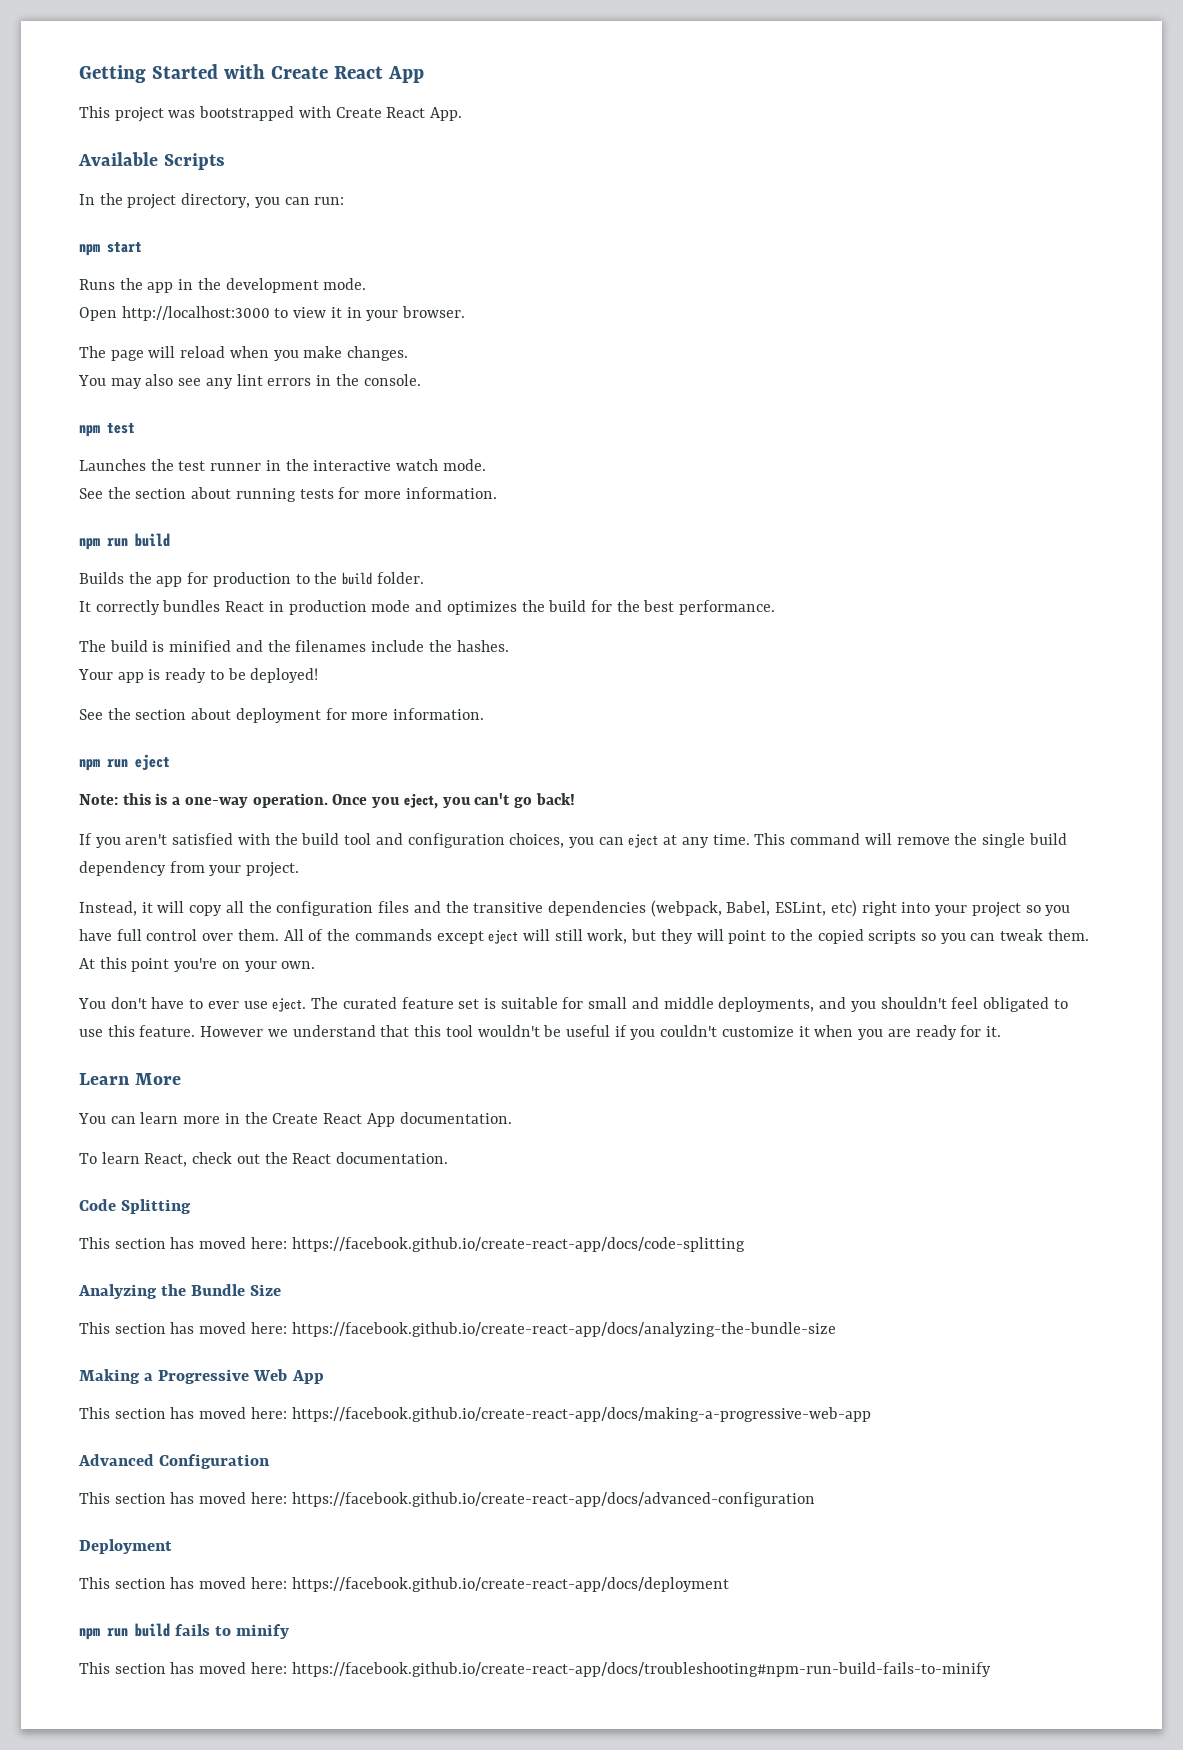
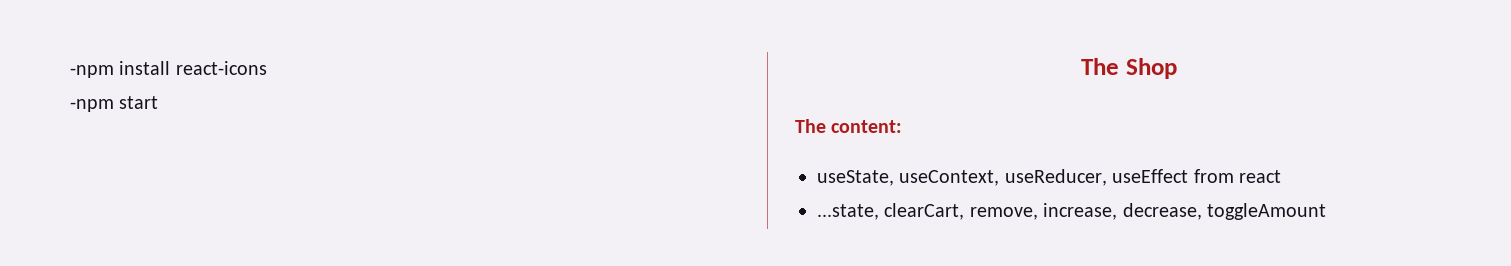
[79,64,424,83] [79,106,463,122] [78,152,225,170] [79,193,345,209] [79,242,142,256] [79,278,367,293] [79,306,466,321] [79,346,409,361] [78,374,421,389] [79,423,135,437] [79,459,486,471] [79,487,497,502] [79,533,170,550] [79,572,424,587] [79,600,776,615] [79,640,509,652] [78,668,319,683] [79,708,485,723] [79,754,170,771] [79,793,575,809] [79,833,1067,848] [79,861,300,877] [79,900,1071,917] [79,929,1089,944] [79,957,316,972] [78,997,1068,1012] [79,1025,1001,1040] [79,1073,181,1085] [78,1112,512,1127] [79,1152,449,1167] [79,1199,192,1214] [79,1237,745,1252] [78,1284,282,1299] [79,1322,836,1337] [79,1369,324,1384] [79,1407,871,1422] [78,1454,271,1469] [79,1492,815,1507] [79,1539,172,1554] [79,1577,729,1592] [79,1623,290,1640] [79,1662,991,1677] Getting Started with Create React App // This project was bootstrapped with Create React App. // Available Scripts // In the project directory, you can run: // npm start // Runs the app in the development mode. // Open http://localhost:3000 to view it in your browser. // The page will reload when you make changes. // You may also see any lint errors in the console. // npm test // Launches the test runner in the interactive watch mode. // See the section about running tests for more information. // npm run build // Builds the app for production to the build folder. // It correctly bundles React in production mode and optimizes the build for the best performance. // The build is minified and the filenames include the hashes. // Your app is ready to be deployed! // See the section about deployment for more information. // npm run eject // Note: this is a one-way operation. Once you eject, you can't go back! // If you aren't satisfied with the build tool and configuration choices, you can eject at any time. This command will remove the single build dependency from your project. // Instead, it will copy all the configuration files and the transitive dependencies (webpack, Babel, ESLint, etc) right into your project so you have full control over them. All of the commands except eject will still work, but they will point to the copied scripts so you can tweak them. At this point you're on your own. // You don't have to ever use eject. The curated feature set is suitable for small and middle deployments, and you shouldn't feel obligated to use this feature. However we understand that this tool wouldn't be useful if you couldn't customize it when you are ready for it. // Learn More // You can learn more in the Create React App documentation. // To learn React, check out the React documentation. // Code Splitting // This section has moved here: https://facebook.github.io/create-react-app/docs/code-splitting // Analyzing the Bundle Size // This section has moved here: https://facebook.github.io/create-react-app/docs/analyzing-the-bundle-size // Making a Progressive Web App // This section has moved here: https://facebook.github.io/create-react-app/docs/making-a-progressive-web-app // Advanced Configuration // This section has moved here: https://facebook.github.io/create-react-app/docs/advanced-configuration // Deployment // This section has moved here: https://facebook.github.io/create-react-app/docs/deployment // npm run build fails to minify // This section has moved here: https://facebook.github.io/create-react-app/docs/troubleshooting#npm-run-build-fails-to-minify -> [70,61,267,78] [70,96,159,112] [1081,58,1177,79] [795,119,903,133] [817,169,1281,186] [817,203,1326,220] -npm install react-icons // -npm start // The Shop // The content: // useState, useContext, useReducer, useEffect from react // ...state, clearCart, remove, increase, decrease, toggleAmount

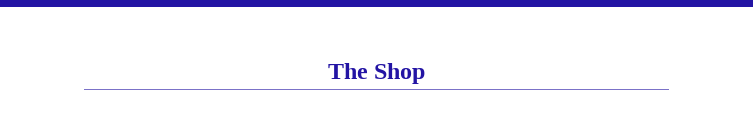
[70,61,267,78] [70,96,159,112] [1081,58,1177,79] [795,119,903,133] [817,169,1281,186] [817,203,1326,220] -npm install react-icons // -npm start // The Shop // The content: // useState, useContext, useReducer, useEffect from react // ...state, clearCart, remove, increase, decrease, toggleAmount -> [327,63,426,84] The Shop

